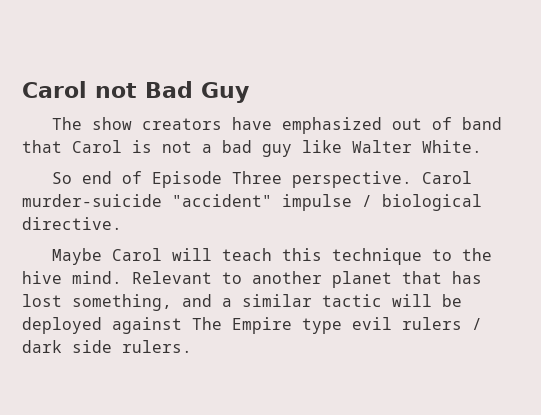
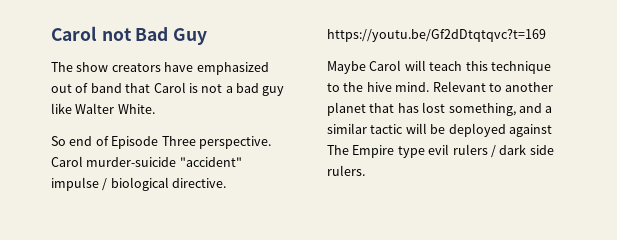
(122, 223) none -> [327,29,546,42] https://youtu.be/Gf2dDtqtqvc?t=169

